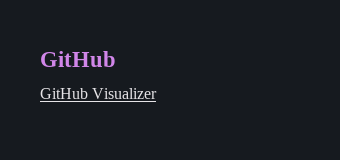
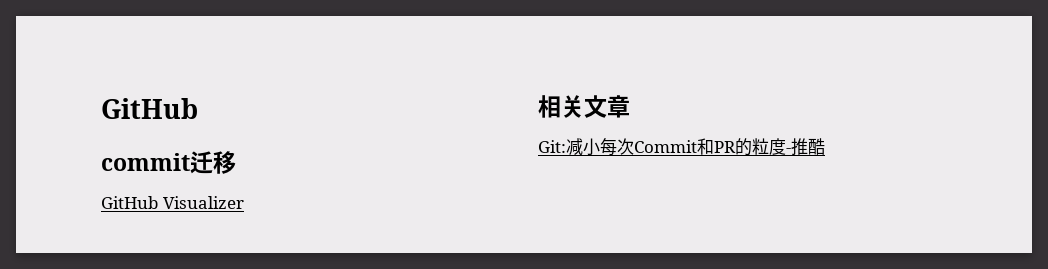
[40,51,116,67] GitHub -> [101,98,198,119] [101,151,236,174] GitHub // commit迁移
(158, 93) none -> [538,95,630,118] [538,138,825,156] // 相关文章 // Git:减小每次Commit和PR的粒度-推酷

